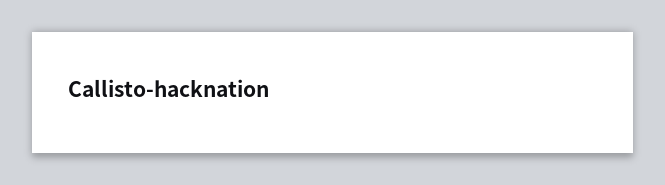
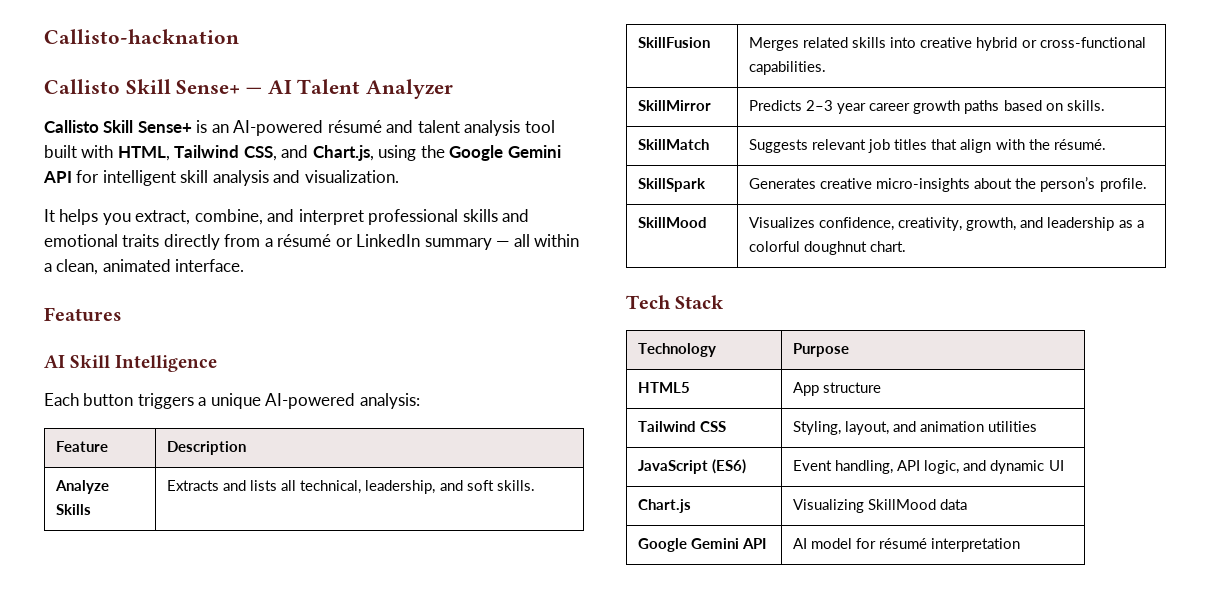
(269, 88) none -> [44,79,454,99] [44,120,555,136] [44,145,561,161] [43,170,399,186] [44,209,530,225] [44,234,580,250] [44,259,245,275] [44,307,122,322] [44,355,218,372] [44,393,420,409] [56,441,109,452] [167,441,247,455] [55,480,110,494] [56,504,92,515] [167,480,535,494] [638,37,711,48] [749,37,1146,51] [749,61,827,75] [638,100,712,111] [749,100,1105,114] [638,139,710,150] [749,139,1106,153] [638,178,707,192] [749,177,1147,192] [638,217,708,228] [749,217,1144,231] [749,241,907,255] [626,295,725,309] [638,343,717,357] [793,343,850,357] [638,382,691,393] [793,382,882,396] [638,421,727,432] [793,421,1038,435] [638,459,747,474] [793,460,1064,474] [638,499,692,513] [793,499,968,513] [638,538,767,552] [793,538,1021,552] // Callisto Skill Sense+ — AI Talent Analyzer // Callisto Skill Sense+ is an AI-powered résumé and talent analysis tool built with HTML, Tailwind CSS, and Chart.js, using the Google Gemini API for intelligent skill analysis and visualization. // It helps you extract, combine, and interpret professional skills and emotional traits directly from a résumé or LinkedIn summary — all within a clean, animated interface. // Features // AI Skill Intelligence // Each button triggers a unique AI-powered analysis: // Feature | Description // Analyze Skills | Extracts and lists all technical, leadership, and soft skills. // SkillFusion | Merges related skills into creative hybrid or cross-functional capabilities. // SkillMirror | Predicts 2–3 year career growth paths based on skills. // SkillMatch | Suggests relevant job titles that align with the résumé. // SkillSpark | Generates creative micro-insights about the person’s profile. // SkillMood | Visualizes confidence, creativity, growth, and leadership as a colorful doughnut chart. // Tech Stack // Technology | Purpose // HTML5 | App structure // Tailwind CSS | Styling, layout, and animation utilities // JavaScript (ES6) | Event handling, API logic, and dynamic UI // Chart.js | Visualizing SkillMood data // Google Gemini API | AI model for résumé interpretation

